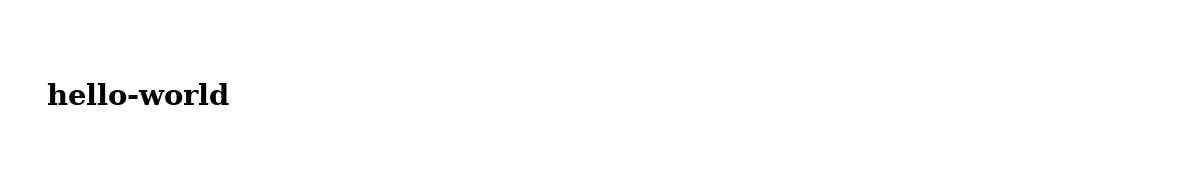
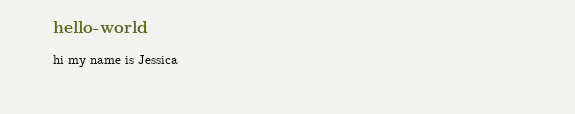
(229, 94) none -> [53,55,178,67] // hi my name is Jessica

